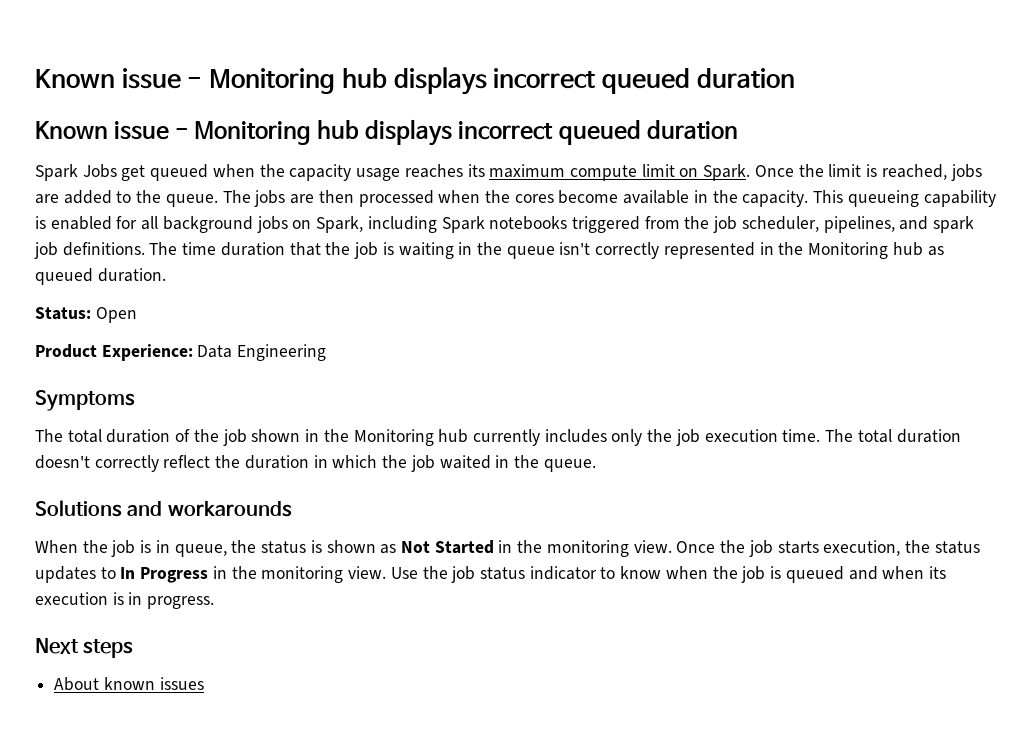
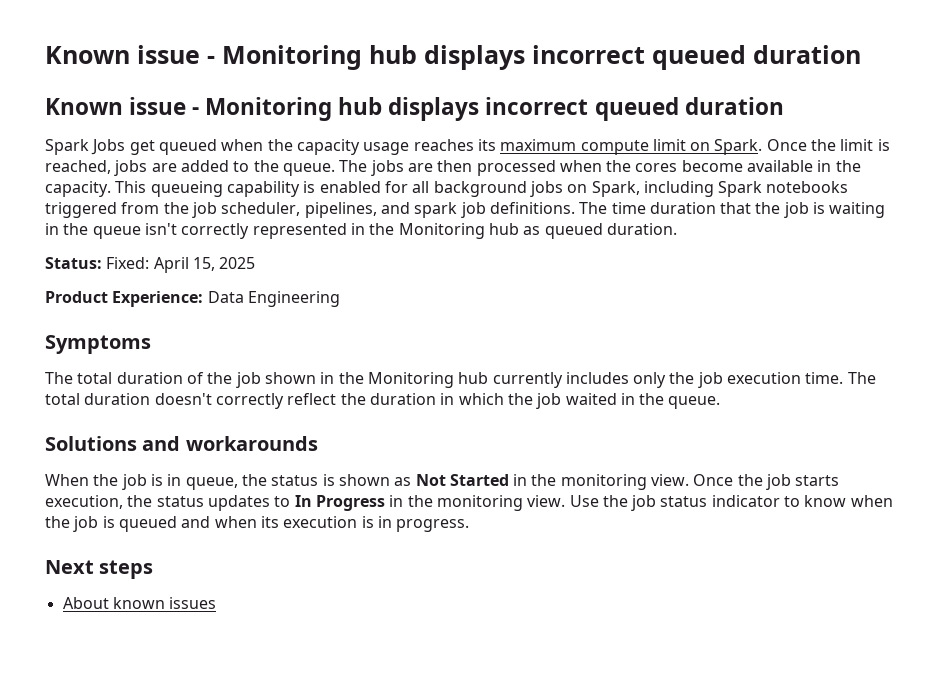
[95,307,137,323] Open -> [106,257,256,273] Fixed: April 15, 2025

